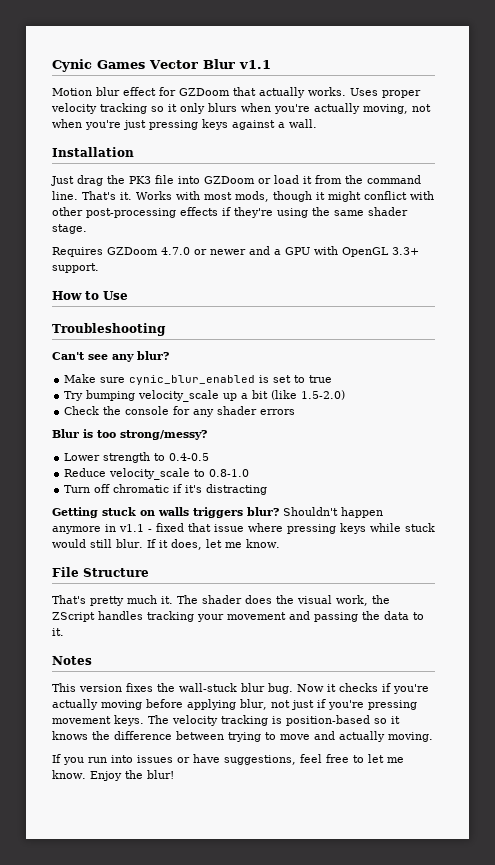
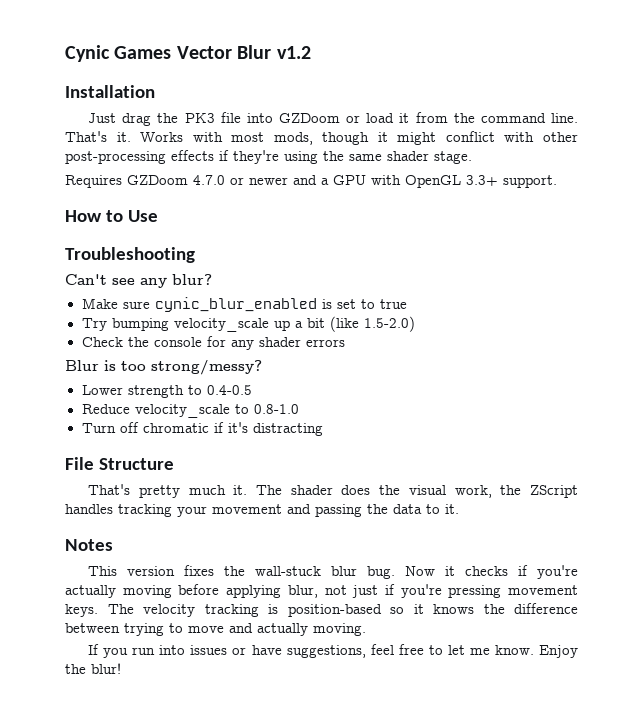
[238,60,271,69] [52,87,421,98] [51,103,431,114] [52,119,317,130] v1.1 // Motion blur effect for GZDoom that actually works. Uses proper velocity tracking so it only blurs when you're actually moving, not when you're just pressing keys against a wall. -> [276,46,311,59] v1.2
[52,507,383,518] [52,523,435,534] [52,539,280,550] // Getting stuck on walls triggers blur? Shouldn't happen anymore in v1.1 - fixed that issue where pressing keys while stuck would still blur. If it does, let me know. -> (323, 429) none

